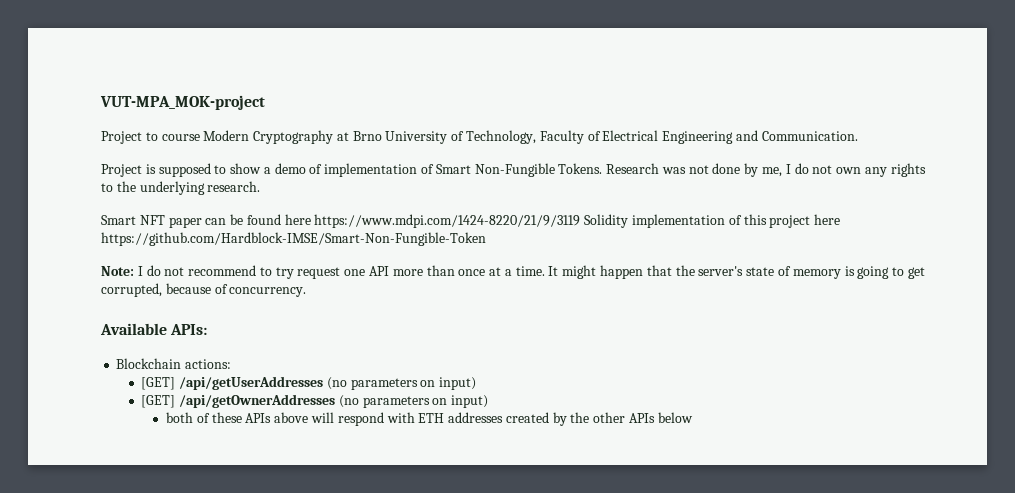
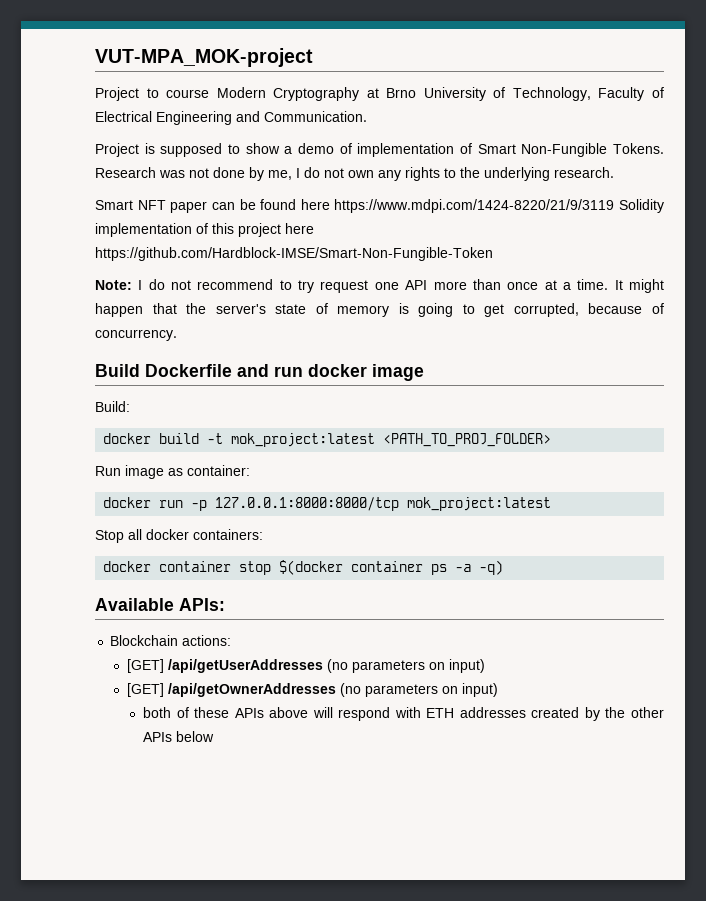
(307, 292) none -> [95,364,424,381] [95,401,130,412] [103,433,552,447] [95,465,250,479] [103,497,552,511] [95,529,263,543] [103,560,504,575] // Build Dockerfile and run docker image // Build: // docker build -t mok_project:latest <PATH_TO_PROJ_FOLDER> // Run image as container: // docker run -p 127.0.0.1:8000:8000/tcp mok_project:latest // Stop all docker containers: // docker container stop $(docker container ps -a -q)

